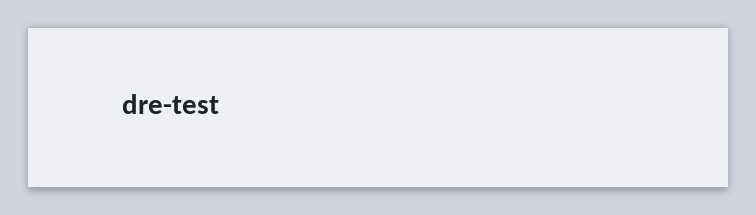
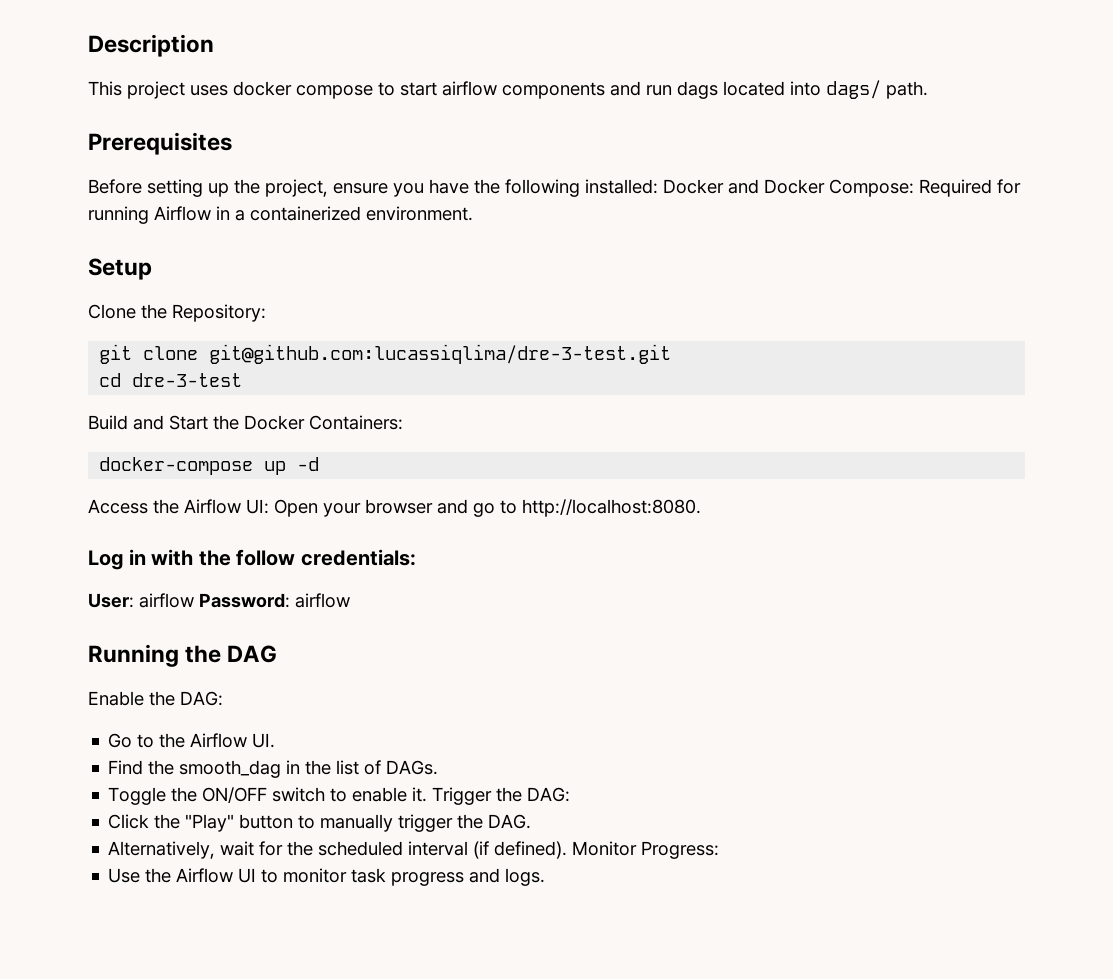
[122,94,219,114] dre-test -> [88,34,214,57] [88,80,928,99] [88,132,232,155] [88,179,1021,197] [88,206,473,224] [88,258,152,280] [88,304,266,322] [99,344,672,364] [99,373,243,387] [88,415,403,430] [99,457,320,475] [88,499,701,517] [88,549,416,570] [88,593,350,608] [88,644,278,667] [88,691,223,706] [108,733,276,748] [108,760,439,778] [108,787,571,805] [108,814,532,832] [108,841,720,859] [108,868,546,886] Description // This project uses docker compose to start airflow components and run dags located into dags/ path. // Prerequisites // Before setting up the project, ensure you have the following installed: Docker and Docker Compose: Required for running Airflow in a containerized environment. // Setup // Clone the Repository: // git clone git@github.com:lucassiqlima/dre-3-test.git // cd dre-3-test // Build and Start the Docker Containers: // docker-compose up -d // Access the Airflow UI: Open your browser and go to http://localhost:8080. // Log in with the follow credentials: // User: airflow Password: airflow // Running the DAG // Enable the DAG: // Go to the Airflow UI. // Find the smooth_dag in the list of DAGs. // Toggle the ON/OFF switch to enable it. Trigger the DAG: // Click the "Play" button to manually trigger the DAG. // Alternatively, wait for the scheduled interval (if defined). Monitor Progress: // Use the Airflow UI to monitor task progress and logs.

